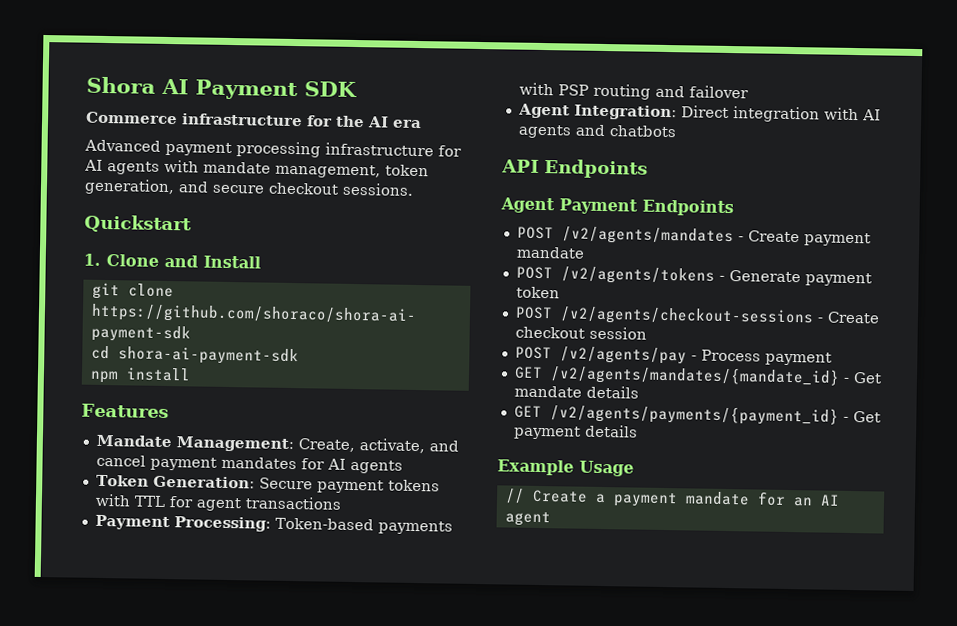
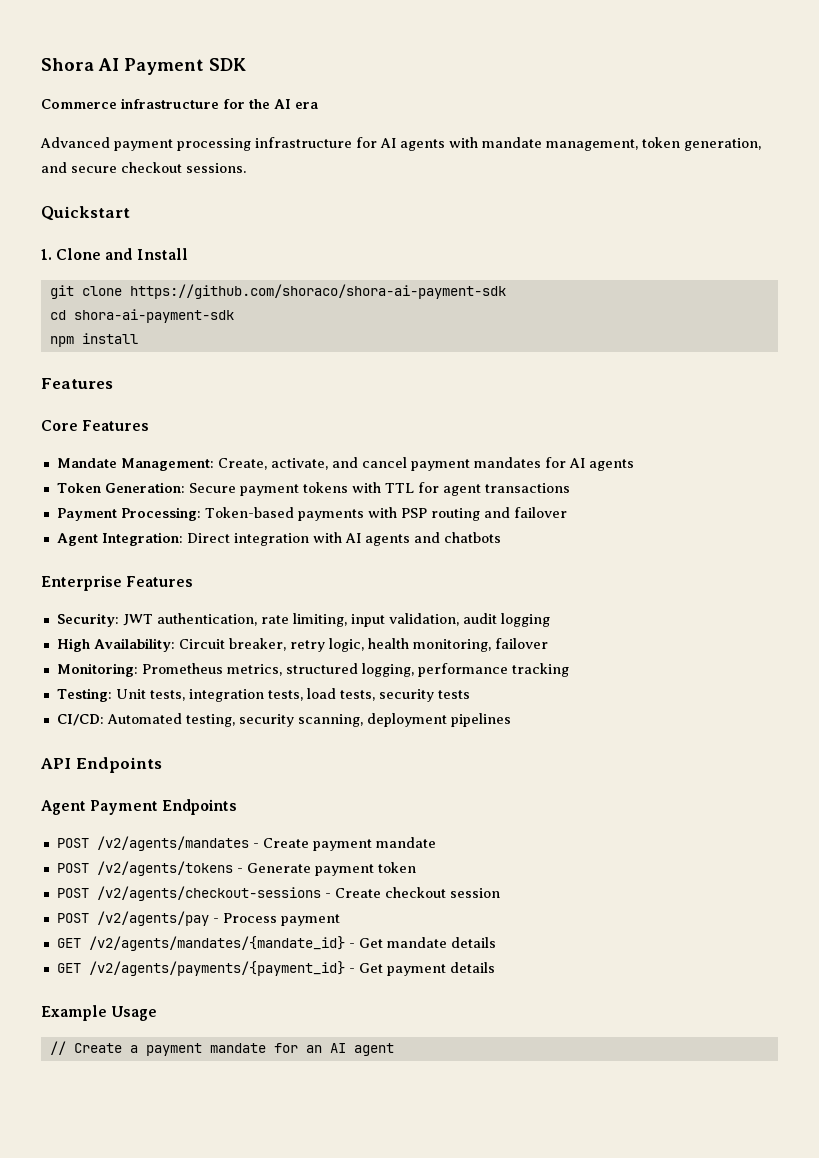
(169, 411) none -> [41,420,150,431] // Core Features
(677, 131) none -> [41,575,194,591] [56,613,550,627] [56,638,548,652] [56,663,569,677] [56,688,470,702] [56,713,511,727] // Enterprise Features // Security: JWT authentication, rate limiting, input validation, audit logging // High Availability: Circuit breaker, retry logic, health monitoring, failover // Monitoring: Prometheus metrics, structured logging, performance tracking // Testing: Unit tests, integration tests, load tests, security tests // CI/CD: Automated testing, security scanning, deployment pipelines

